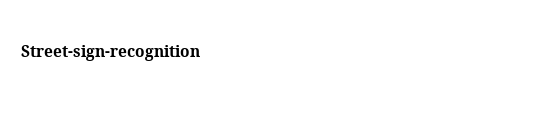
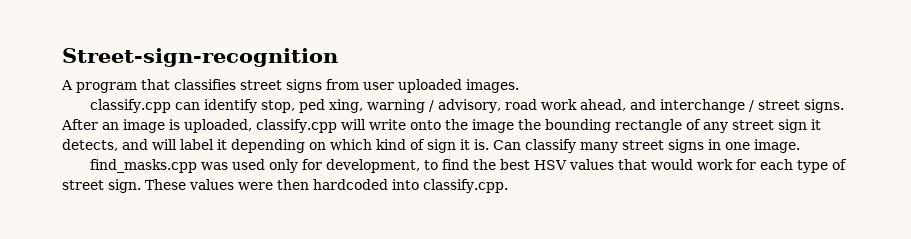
(200, 53) none -> [61,79,519,93] [89,99,844,113] [61,119,821,133] [62,139,800,153] [89,159,847,173] [62,179,508,193] // A program that classifies street signs from user uploaded images. // classify.cpp can identify stop, ped xing, warning / advisory, road work ahead, and interchange / street signs. After an image is uploaded, classify.cpp will write onto the image the bounding rectangle of any street sign it detects, and will label it depending on which kind of sign it is. Can classify many street signs in one image. // find_masks.cpp was used only for development, to find the best HSV values that would work for each type of street sign. These values were then hardcoded into classify.cpp.

